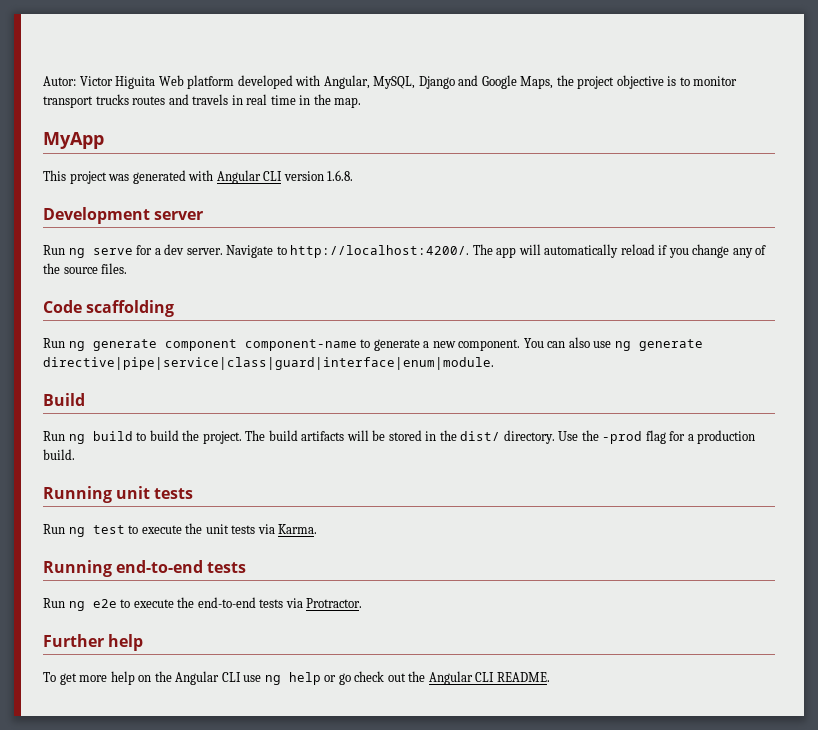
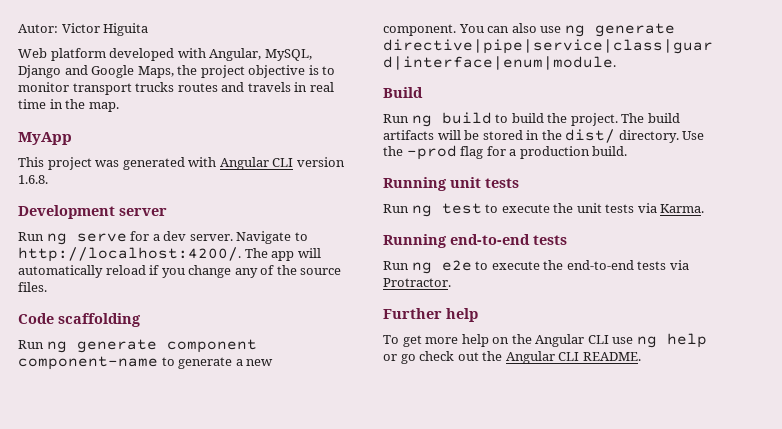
(156, 82) none -> (149, 29) //

